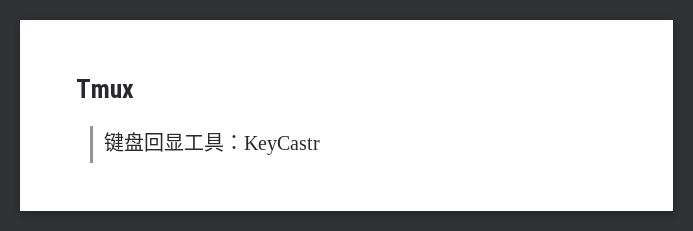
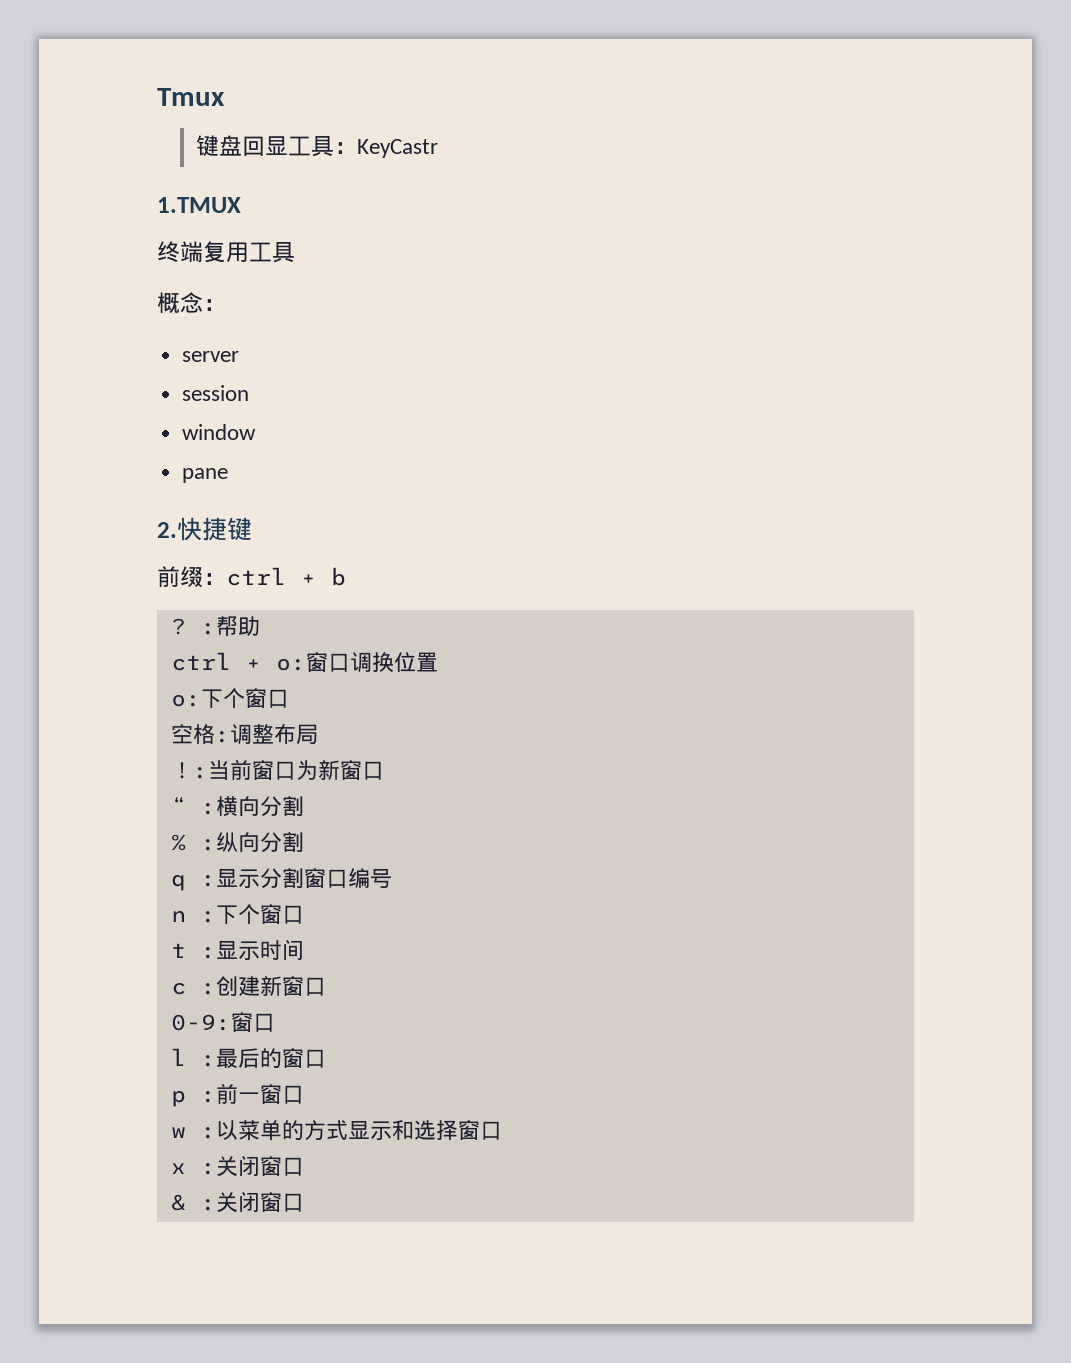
(320, 145) none -> [157,197,241,213] [157,241,295,263] [157,292,226,314] [182,351,240,362] [182,385,250,401] [182,424,257,440] [182,468,229,483] [157,517,252,541] [157,566,346,588] [170,616,260,636] [170,652,438,672] [170,688,289,708] [170,724,318,745] [170,759,384,780] [170,796,304,817] [170,832,304,853] [170,868,392,891] [170,904,304,924] [170,939,304,961] [170,976,326,996] [170,1012,275,1032] [170,1048,326,1068] [170,1083,304,1107] [170,1120,502,1141] [170,1155,304,1177] [170,1191,304,1213] // 1.TMUX // 终端复用工具 // 概念： // server // session // window // pane // 2.快捷键 // 前缀：ctrl + b // ? :帮助 // ctrl + o:窗口调换位置 // o:下个窗口 // 空格:调整布局 // ！:当前窗口为新窗口 // “ :横向分割 // % :纵向分割 // q :显示分割窗口编号 // n :下个窗口 // t :显示时间 // c :创建新窗口 // 0-9:窗口 // l :最后的窗口 // p :前一窗口 // w :以菜单的方式显示和选择窗口 // x :关闭窗口 // & :关闭窗口

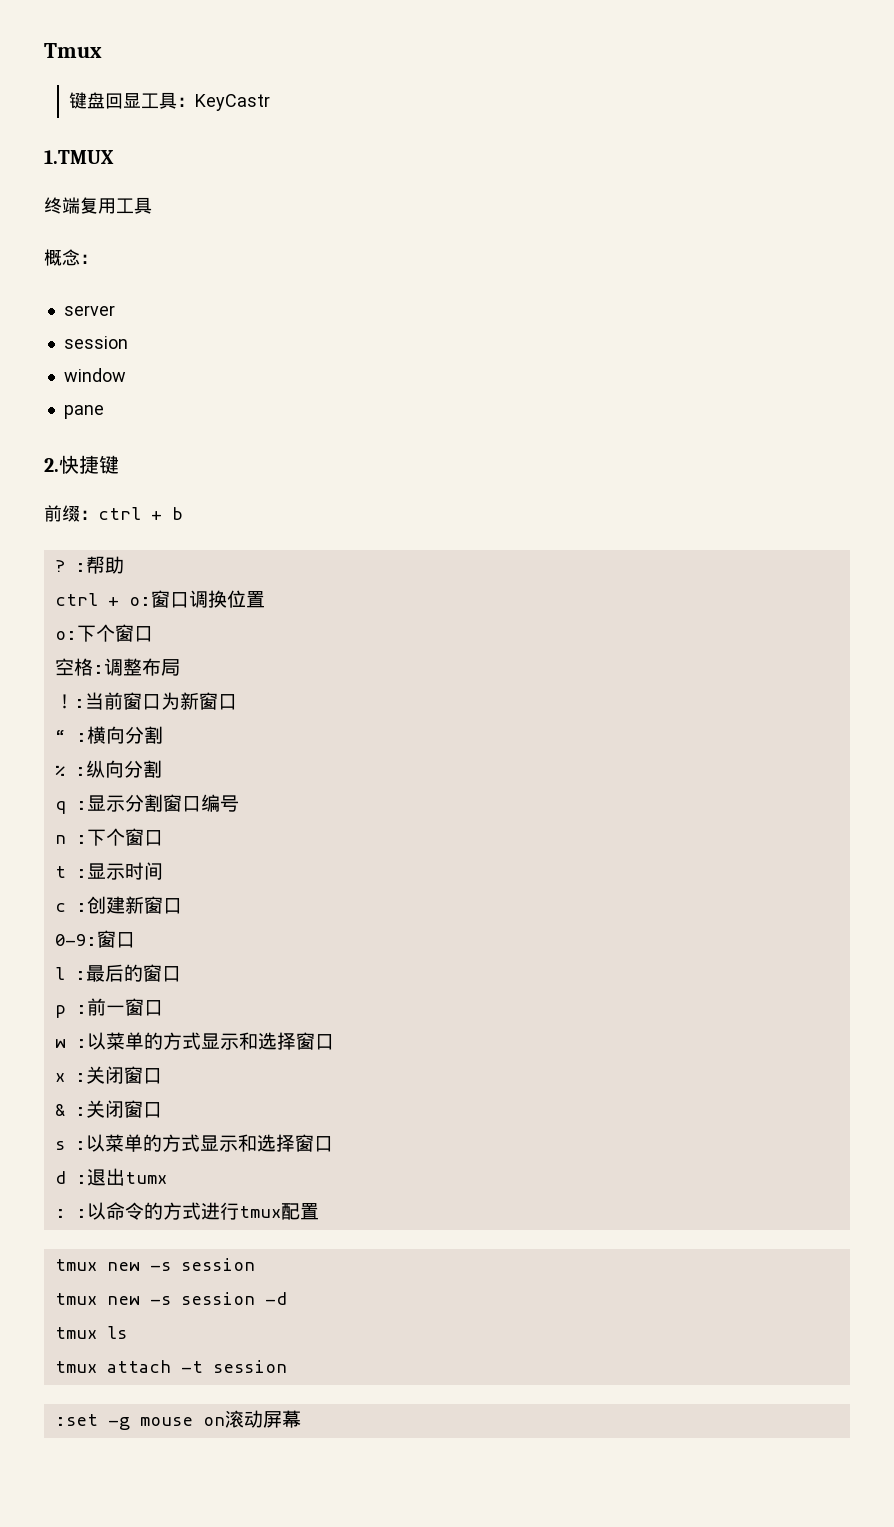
(304, 1202) none -> [54,1134,333,1152] [54,1168,167,1186] [54,1202,319,1220] [54,1258,255,1271] [54,1292,287,1305] [54,1326,127,1339] [54,1360,287,1373] [54,1410,301,1430] // s :以菜单的方式显示和选择窗口 // d :退出tumx // : :以命令的方式进行tmux配置 // tmux new -s session // tmux new -s session -d // tmux ls // tmux attach -t session // :set -g mouse on滚动屏幕

